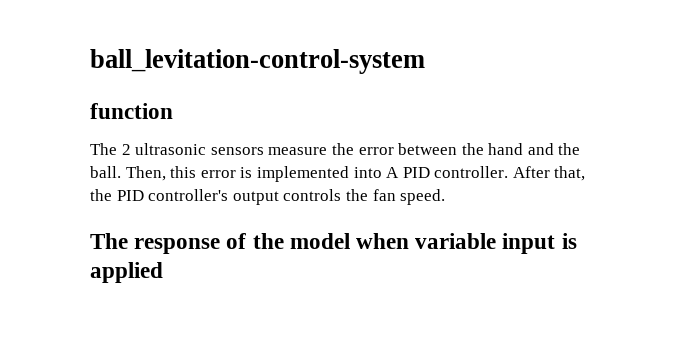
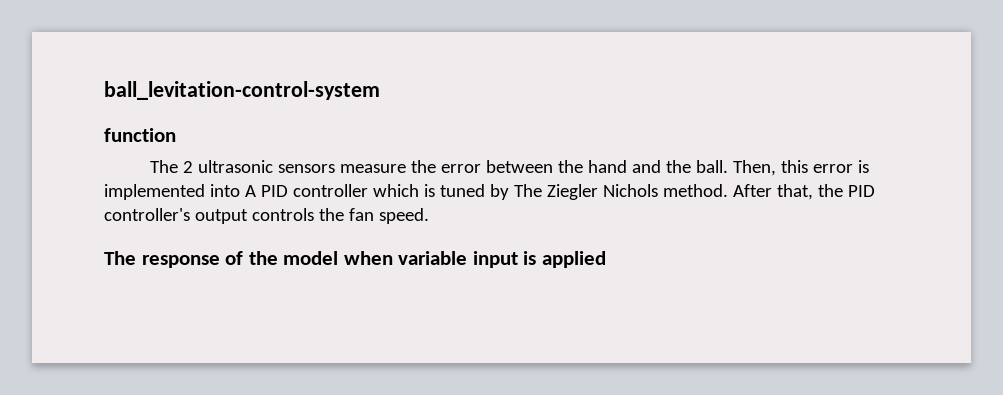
[434,166,509,178] controller. -> [292,184,728,200] controller which is tuned by The Ziegler Nichols method.

